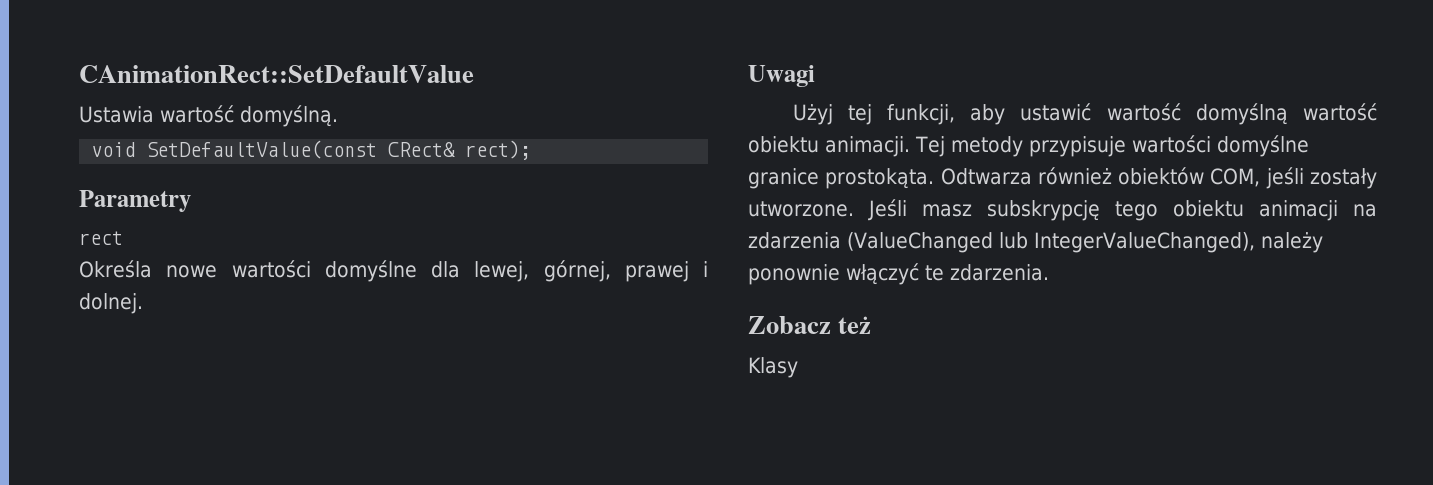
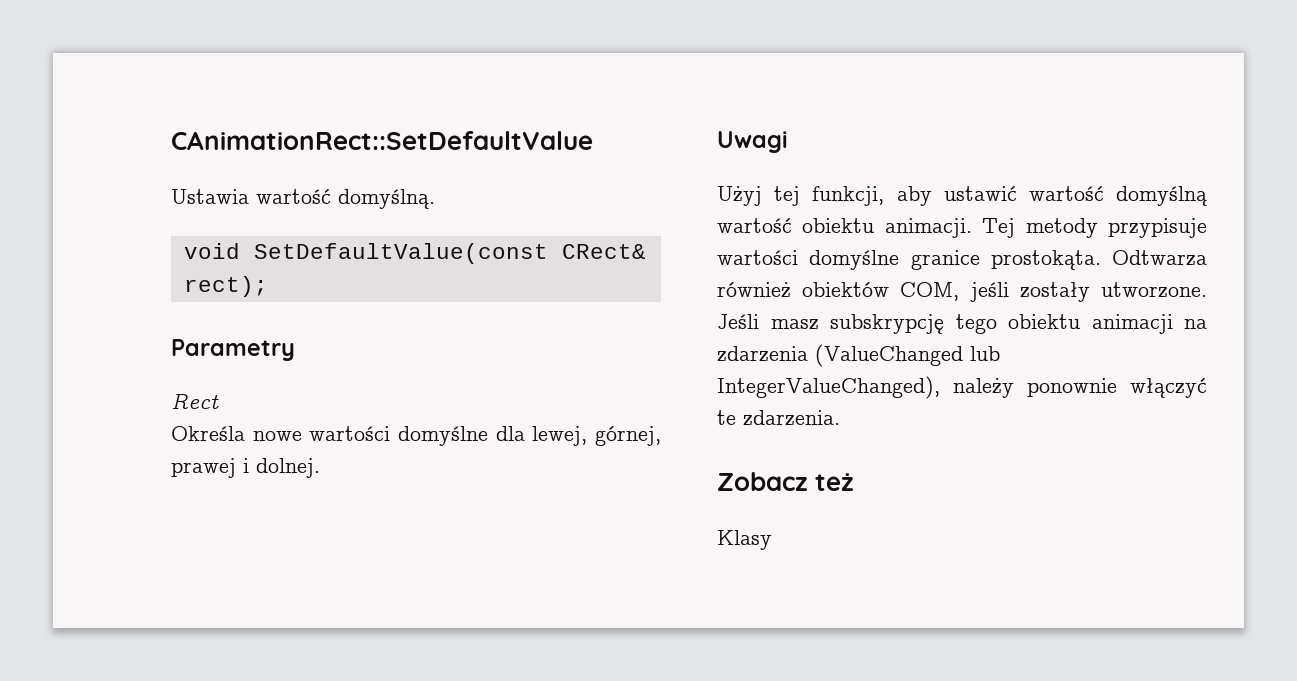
[79,231,123,245] rect -> [171,393,219,409] Rect

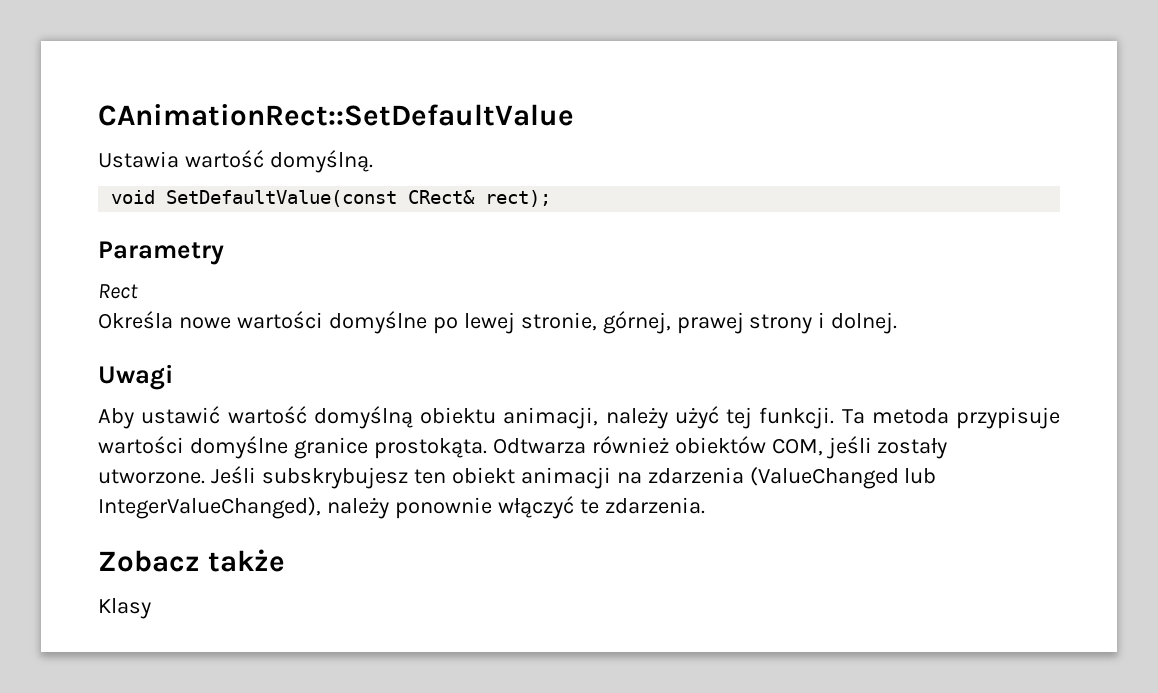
[495,426,588,446] dla lewej, -> [432,312,597,334] po lewej stronie,
(236, 468) none -> [749,314,813,334] strony
[717,186,1208,206] [717,218,1098,238] Użyj tej funkcji, aby ustawić wartość domyślną wartość obiektu animacji. Tej metody -> [98,406,949,429] Aby ustawić wartość domyślną obiektu animacji, należy użyć tej funkcji. Ta metoda
[770,314,1080,334] masz subskrypcję tego obiektu -> [261,467,515,489] subskrybujesz ten obiekt
[815,473,855,491] też -> [207,549,285,572] także

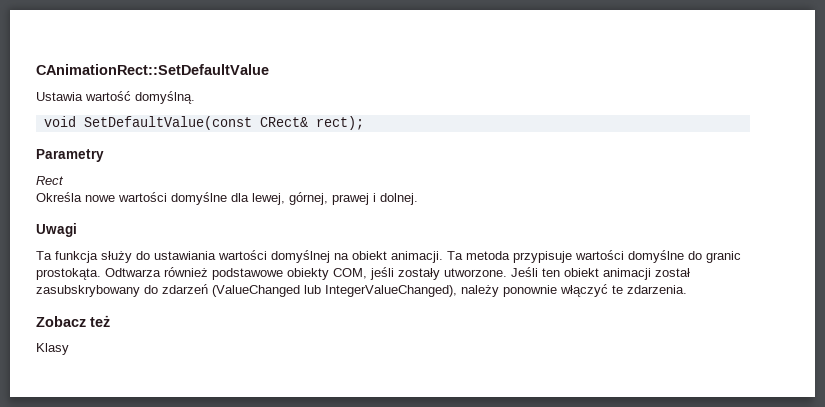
[432,312,597,334] po lewej stronie, -> [231,193,285,205] dla lewej,
[749,314,813,334] strony -> (369, 199) none
[98,406,835,429] Aby ustawić wartość domyślną obiektu animacji, należy użyć tej funkcji. -> [36,250,443,263] Ta funkcja służy do ustawiania wartości domyślnej na obiekt animacji.
[293,437,368,459] granice -> [688,251,741,263] do granic
[674,436,766,454] obiektów -> [212,268,329,280] podstawowe obiekty
[261,467,408,489] subskrybujesz -> (538, 272) none
[616,467,744,484] na zdarzenia -> [655,268,690,277] [36,284,208,297] został zasubskrybowany do zdarzeń
[207,549,285,572] także -> [90,315,110,327] też

